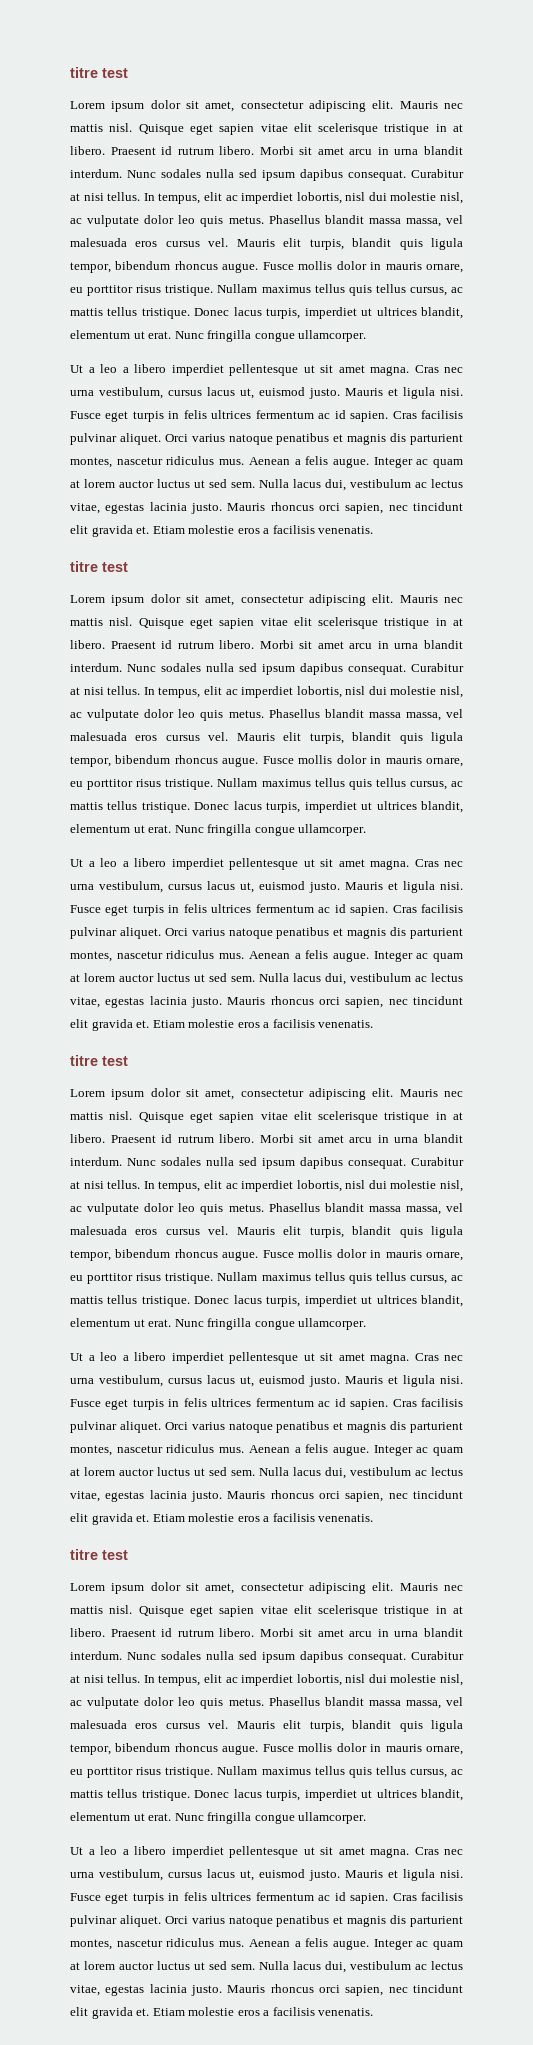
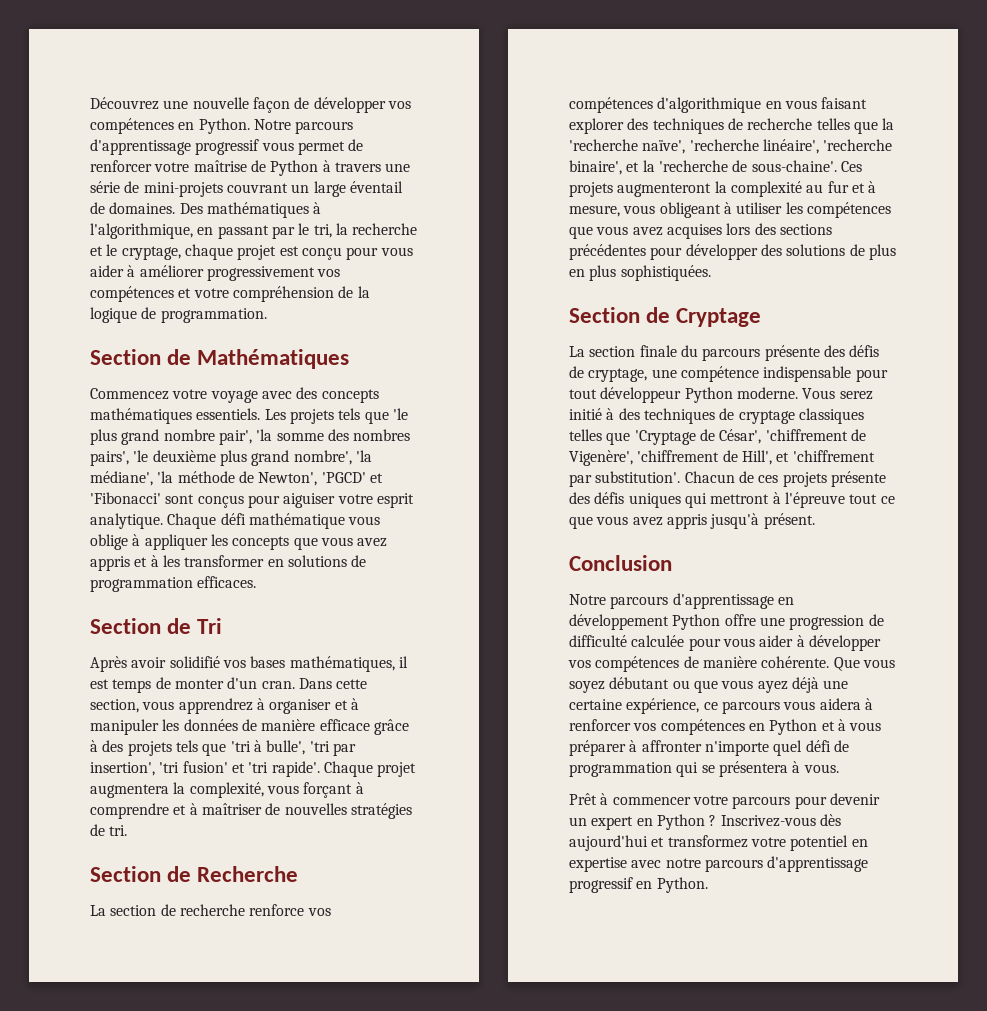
[70,67,128,78] [70,100,463,112] [70,123,464,135] [70,146,463,155] [70,169,464,181] [70,192,463,204] [70,215,464,227] [70,238,464,250] [70,261,464,273] [70,284,464,296] [70,307,464,319] [70,330,367,342] [70,364,463,376] [70,387,463,399] [70,410,463,422] [70,433,464,445] [70,456,463,468] [70,479,463,491] [70,502,463,514] [70,525,374,537] [70,561,128,572] [70,594,463,606] [70,617,464,629] [70,640,463,649] [70,663,464,675] [70,686,463,698] [70,709,464,721] [70,732,464,744] [70,755,464,767] [70,778,464,790] [70,801,464,813] [70,824,367,836] [70,858,463,870] [70,881,463,893] [70,904,463,916] [70,927,464,939] [70,950,463,962] [70,973,463,985] [70,996,463,1008] [70,1019,374,1031] [70,1055,128,1066] [70,1088,463,1100] [70,1111,464,1123] [70,1134,463,1143] [70,1157,464,1169] [70,1180,463,1192] [70,1203,464,1215] [70,1226,464,1238] [70,1249,464,1261] [70,1272,464,1284] [70,1295,464,1307] [70,1318,367,1330] [70,1352,463,1364] [70,1375,463,1387] [70,1398,463,1410] [70,1421,464,1433] [70,1444,463,1456] [70,1467,463,1479] [70,1490,463,1502] [70,1513,374,1525] [70,1549,128,1560] [70,1582,463,1594] [70,1605,464,1617] [70,1628,463,1637] [70,1651,464,1663] [70,1674,463,1686] [70,1697,464,1709] [70,1720,464,1732] [70,1743,464,1755] [70,1766,464,1778] [70,1789,464,1801] [70,1812,367,1824] [70,1846,463,1858] [70,1869,463,1881] [70,1892,463,1904] [70,1915,464,1927] [70,1938,463,1950] [70,1961,463,1973] [70,1984,463,1996] [70,2007,374,2019] titre test // Lorem ipsum dolor sit amet, consectetur adipiscing elit. Mauris nec mattis nisl. Quisque eget sapien vitae elit scelerisque tristique in at libero. Praesent id rutrum libero. Morbi sit amet arcu in urna blandit interdum. Nunc sodales nulla sed ipsum dapibus consequat. Curabitur at nisi tellus. In tempus, elit ac imperdiet lobortis, nisl dui molestie nisl, ac vulputate dolor leo quis metus. Phasellus blandit massa massa, vel malesuada eros cursus vel. Mauris elit turpis, blandit quis ligula tempor, bibendum rhoncus augue. Fusce mollis dolor in mauris ornare, eu porttitor risus tristique. Nullam maximus tellus quis tellus cursus, ac mattis tellus tristique. Donec lacus turpis, imperdiet ut ultrices blandit, elementum ut erat. Nunc fringilla congue ullamcorper. // Ut a leo a libero imperdiet pellentesque ut sit amet magna. Cras nec urna vestibulum, cursus lacus ut, euismod justo. Mauris et ligula nisi. Fusce eget turpis in felis ultrices fermentum ac id sapien. Cras facilisis pulvinar aliquet. Orci varius natoque penatibus et magnis dis parturient montes, nascetur ridiculus mus. Aenean a felis augue. Integer ac quam at lorem auctor luctus ut sed sem. Nulla lacus dui, vestibulum ac lectus vitae, egestas lacinia justo. Mauris rhoncus orci sapien, nec tincidunt elit gravida et. Etiam molestie eros a facilisis venenatis. // titre test // Lorem ipsum dolor sit amet, consectetur adipiscing elit. Mauris nec mattis nisl. Quisque eget sapien vitae elit scelerisque tristique in at libero. Praesent id rutrum libero. Morbi sit amet arcu in urna blandit interdum. Nunc sodales nulla sed ipsum dapibus consequat. Curabitur at nisi tellus. In tempus, elit ac imperdiet lobortis, nisl dui molestie nisl, ac vulputate dolor leo quis metus. Phasellus blandit massa massa, vel malesuada eros cursus vel. Mauris elit turpis, blandit quis ligula tempor, bibendum rhoncus augue. Fusce mollis dolor in mauris ornare, eu porttitor risus tristique. Nullam maximus tellus quis tellus cursus, ac mattis tellus tristique. Donec lacus turpis, imperdiet ut ultrices blandit, elementum ut erat. Nunc fringilla congue ullamcorper. // Ut a leo a libero imperdiet pellentesque ut sit amet magna. Cras nec urna vestibulum, cursus lacus ut, euismod justo. Mauris et ligula nisi. Fusce eget turpis in felis ultrices fermentum ac id sapien. Cras facilisis pulvinar aliquet. Orci varius natoque penatibus et magnis dis parturient montes, nascetur ridiculus mus. Aenean a felis augue. Integer ac quam at lorem auctor luctus ut sed sem. Nulla lacus dui, vestibulum ac lectus vitae, egestas lacinia justo. Mauris rhoncus orci sapien, nec tincidunt elit gravida et. Etiam molestie eros a facilisis venenatis. // titre test // Lorem ipsum dolor sit amet, consectetur adipiscing elit. Mauris nec mattis nisl. Quisque eget sapien vitae elit scelerisque tristique in at libero. Praesent id rutrum libero. Morbi sit amet arcu in urna blandit interdum. Nunc sodales nulla sed ipsum dapibus consequat. Curabitur at nisi tellus. In tempus, elit ac imperdiet lobortis, nisl dui molestie nisl, ac vulputate dolor leo quis metus. Phasellus blandit massa massa, vel malesuada eros cursus vel. Mauris elit turpis, blandit quis ligula tempor, bibendum rhoncus augue. Fusce mollis dolor in mauris ornare, eu porttitor risus tristique. Nullam maximus tellus quis tellus cursus, ac mattis tellus tristique. Donec lacus turpis, imperdiet ut ultrices blandit, elementum ut erat. Nunc fringilla congue ullamcorper. // Ut a leo a libero imperdiet pellentesque ut sit amet magna. Cras nec urna vestibulum, cursus lacus ut, euismod justo. Mauris et ligula nisi. Fusce eget turpis in felis ultrices fermentum ac id sapien. Cras facilisis pulvinar aliquet. Orci varius natoque penatibus et magnis dis parturient montes, nascetur ridiculus mus. Aenean a felis augue. Integer ac quam at lorem auctor luctus ut sed sem. Nulla lacus dui, vestibulum ac lectus vitae, egestas lacinia justo. Mauris rhoncus orci sapien, nec tincidunt elit gravida et. Etiam molestie eros a facilisis venenatis. // titre test // Lorem ipsum dolor sit amet, consectetur adipiscing elit. Mauris nec mattis nisl. Quisque eget sapien vitae elit scelerisque tristique in at libero. Praesent id rutrum libero. Morbi sit amet arcu in urna blandit interdum. Nunc sodales nulla sed ipsum dapibus consequat. Curabitur at nisi tellus. In tempus, elit ac imperdiet lobortis, nisl dui molestie nisl, ac vulputate dolor leo quis metus. Phasellus blandit massa massa, vel malesuada eros cursus vel. Mauris elit turpis, blandit quis ligula tempor, bibendum rhoncus augue. Fusce mollis dolor in mauris ornare, eu porttitor risus tristique. Nullam maximus tellus quis tellus cursus, ac mattis tellus tristique. Donec lacus turpis, imperdiet ut ultrices blandit, elementum ut erat. Nunc fringilla congue ullamcorper. // Ut a leo a libero imperdiet pellentesque ut sit amet magna. Cras nec urna vestibulum, cursus lacus ut, euismod justo. Mauris et ligula nisi. Fusce eget turpis in felis ultrices fermentum ac id sapien. Cras facilisis pulvinar aliquet. Orci varius natoque penatibus et magnis dis parturient montes, nascetur ridiculus mus. Aenean a felis augue. Integer ac quam at lorem auctor luctus ut sed sem. Nulla lacus dui, vestibulum ac lectus vitae, egestas lacinia justo. Mauris rhoncus orci sapien, nec tincidunt elit gravida et. Etiam molestie eros a facilisis venenatis. -> [90,97,411,113] [90,118,354,134] [90,139,364,155] [90,160,411,176] [90,181,403,197] [90,202,322,218] [90,223,418,239] [90,244,413,260] [90,265,341,281] [90,286,370,302] [90,307,267,323] [90,349,350,369] [90,387,379,403] [90,408,408,424] [90,429,411,445] [90,450,372,466] [90,471,383,486] [90,492,414,508] [90,513,381,529] [90,534,388,550] [90,555,367,571] [90,576,257,592] [90,618,223,634] [90,656,408,672] [90,677,368,693] [90,698,359,714] [90,719,409,735] [90,740,356,756] [90,761,417,777] [90,782,364,798] [90,803,412,819] [90,824,128,836] [90,866,299,882] [90,904,331,916] [569,97,868,113] [569,118,895,134] [569,139,893,154] [569,160,862,175] [569,181,877,197] [569,202,891,218] [569,223,832,239] [569,244,896,260] [569,265,711,281] [569,307,762,327] [569,345,880,361] [569,366,888,382] [569,387,873,403] [569,408,864,424] [569,429,866,445] [569,450,875,466] [569,471,886,487] [569,492,895,508] [569,513,815,529] [569,555,672,571] [569,593,794,609] [569,614,884,630] [569,635,881,651] [568,656,895,672] [569,677,849,693] [569,698,873,714] [569,719,882,735] [569,740,849,756] [569,761,839,777] [569,793,880,809] [569,814,841,830] [569,835,868,851] [569,856,869,872] [569,877,708,893] Découvrez une nouvelle façon de développer vos compétences en Python. Notre parcours d'apprentissage progressif vous permet de renforcer votre maîtrise de Python à travers une série de mini-projets couvrant un large éventail de domaines. Des mathématiques à l'algorithmique, en passant par le tri, la recherche et le cryptage, chaque projet est conçu pour vous aider à améliorer progressivement vos compétences et votre compréhension de la logique de programmation. // Section de Mathématiques // Commencez votre voyage avec des concepts mathématiques essentiels. Les projets tels que 'le plus grand nombre pair', 'la somme des nombres pairs', 'le deuxième plus grand nombre', 'la médiane', 'la méthode de Newton', 'PGCD' et 'Fibonacci' sont conçus pour aiguiser votre esprit analytique. Chaque défi mathématique vous oblige à appliquer les concepts que vous avez appris et à les transformer en solutions de programmation efficaces. // Section de Tri // Après avoir solidifié vos bases mathématiques, il est temps de monter d'un cran. Dans cette section, vous apprendrez à organiser et à manipuler les données de manière efficace grâce à des projets tels que 'tri à bulle', 'tri par insertion', 'tri fusion' et 'tri rapide'. Chaque projet augmentera la complexité, vous forçant à comprendre et à maîtriser de nouvelles stratégies de tri. // Section de Recherche // La section de recherche renforce vos compétences d'algorithmique en vous faisant explorer des techniques de recherche telles que la 'recherche naïve', 'recherche linéaire', 'recherche binaire', et la 'recherche de sous-chaine'. Ces projets augmenteront la complexité au fur et à mesure, vous obligeant à utiliser les compétences que vous avez acquises lors des sections précédentes pour développer des solutions de plus en plus sophistiquées. // Section de Cryptage // La section finale du parcours présente des défis de cryptage, une compétence indispensable pour tout développeur Python moderne. Vous serez initié à des techniques de cryptage classiques telles que 'Cryptage de César', 'chiffrement de Vigenère', 'chiffrement de Hill', et 'chiffrement par substitution'. Chacun de ces projets présente des défis uniques qui mettront à l'épreuve tout ce que vous avez appris jusqu'à présent. // Conclusion // Notre parcours d'apprentissage en développement Python offre une progression de difficulté calculée pour vous aider à développer vos compétences de manière cohérente. Que vous soyez débutant ou que vous ayez déjà une certaine expérience, ce parcours vous aidera à renforcer vos compétences en Python et à vous préparer à affronter n'importe quel défi de programmation qui se présentera à vous. // Prêt à commencer votre parcours pour devenir un expert en Python ? Inscrivez-vous dès aujourd'hui et transformez votre potentiel en expertise avec notre parcours d'apprentissage progressif en Python.

